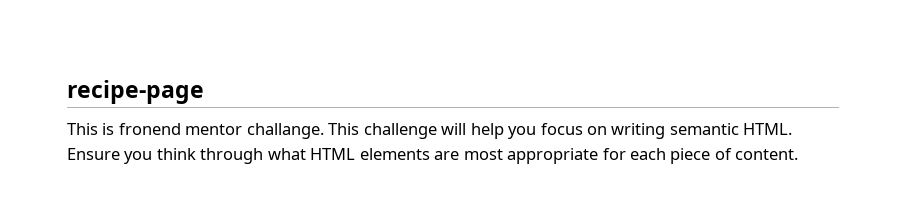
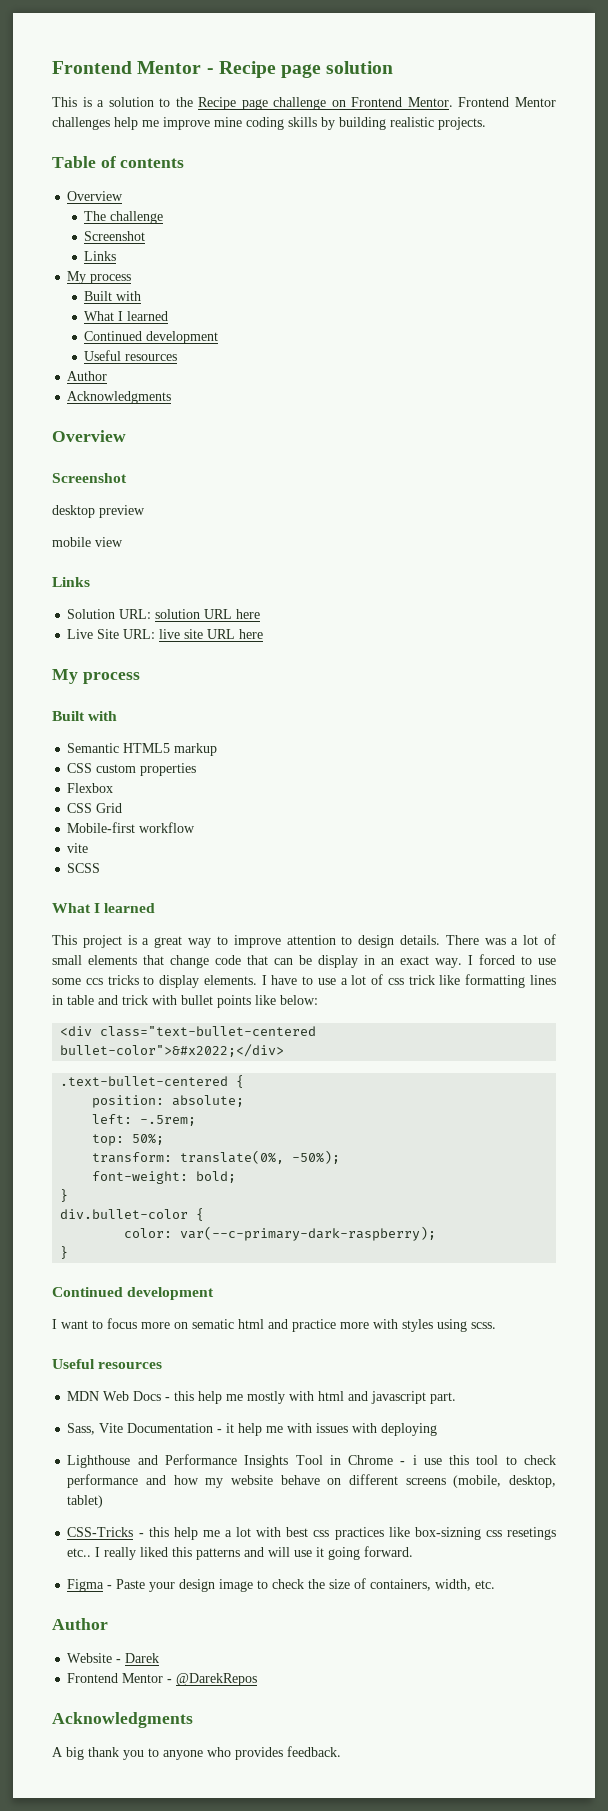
[67,80,204,104] [67,123,793,139] [67,148,799,164] recipe-page // This is fronend mentor challange. This challenge will help you focus on writing semantic HTML. Ensure you think through what HTML elements are most appropriate for each piece of content. -> [52,61,394,78] [52,97,556,110] [52,117,486,130] [52,156,185,168] [67,191,124,201] [84,211,164,224] [84,231,146,241] [84,251,117,261] [67,271,132,284] [84,291,142,301] [84,311,169,321] [84,331,219,344] [84,350,178,361] [67,371,108,381] [67,391,172,404] [52,430,126,442] [52,473,127,483] [52,505,145,518] [52,537,123,547] [52,577,90,587] [67,609,261,619] [67,629,264,639] [52,669,140,684] [52,711,118,721] [67,743,218,756] [67,763,197,776] [67,783,114,793] [67,803,123,813] [67,822,196,833] [67,843,89,853] [67,863,101,873] [52,903,156,913] [52,934,556,948] [52,954,556,968] [52,974,556,988] [52,995,318,1008] [60,1026,317,1037] [60,1044,285,1057] [60,1075,245,1088] [92,1095,245,1108] [92,1114,197,1126] [92,1133,165,1146] [92,1150,341,1164] [92,1171,237,1184] [60,1189,69,1202] [60,1208,205,1221] [124,1226,437,1241] [60,1246,69,1259] [52,1287,215,1300] [52,1318,496,1332] [52,1359,163,1369] [67,1391,457,1404] [67,1423,438,1436] [67,1454,556,1468] [67,1474,557,1488] [67,1495,104,1508] [67,1527,556,1540] [67,1546,414,1560] [67,1578,496,1592] [52,1618,108,1630] [67,1653,160,1663] [67,1673,258,1686] [52,1712,193,1728] [52,1746,341,1760] Frontend Mentor - Recipe page solution // This is a solution to the Recipe page challenge on Frontend Mentor. Frontend Mentor challenges help me improve mine coding skills by building realistic projects. // Table of contents // Overview // The challenge // Screenshot // Links // My process // Built with // What I learned // Continued development // Useful resources // Author // Acknowledgments // Overview // Screenshot // desktop preview // mobile view // Links // Solution URL: solution URL here // Live Site URL: live site URL here // My process // Built with // Semantic HTML5 markup // CSS custom properties // Flexbox // CSS Grid // Mobile-first workflow // vite // SCSS // What I learned // This project is a great way to improve attention to design details. There was a lot of small elements that change code that can be display in an exact way. I forced to use some ccs tricks to display elements. I have to use a lot of css trick like formatting lines in table and trick with bullet points like below: // <div class="text-bullet-centered bullet-color">&#x2022;</div> // .text-bullet-centered { // position: absolute; // left: -.5rem; // top: 50%; // transform: translate(0%, -50%); // font-weight: bold; // } // div.bullet-color { // color: var(--c-primary-dark-raspberry); // } // Continued development // I want to focus more on sematic html and practice more with styles using scss. // Useful resources // MDN Web Docs - this help me mostly with html and javascript part. // Sass, Vite Documentation - it help me with issues with deploying // Lighthouse and Performance Insights Tool in Chrome - i use this tool to check performance and how my website behave on different screens (mobile, desktop, tablet) // CSS-Tricks - this help me a lot with best css practices like box-sizning css resetings etc.. I really liked this patterns and will use it going forward. // Figma - Paste your design image to check the size of containers, width, etc. // Author // Website - Darek // Frontend Mentor - @DarekRepos // Acknowledgments // A big thank you to anyone who provides feedback.

